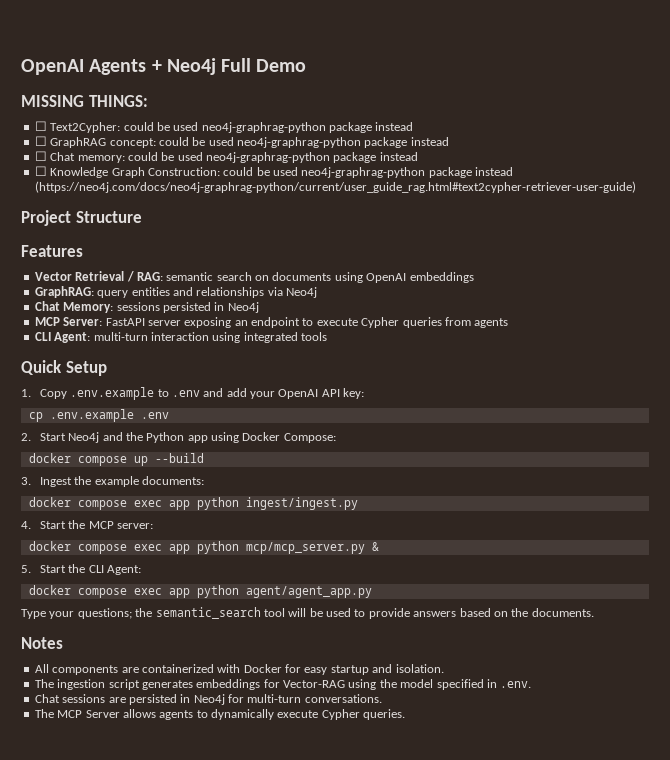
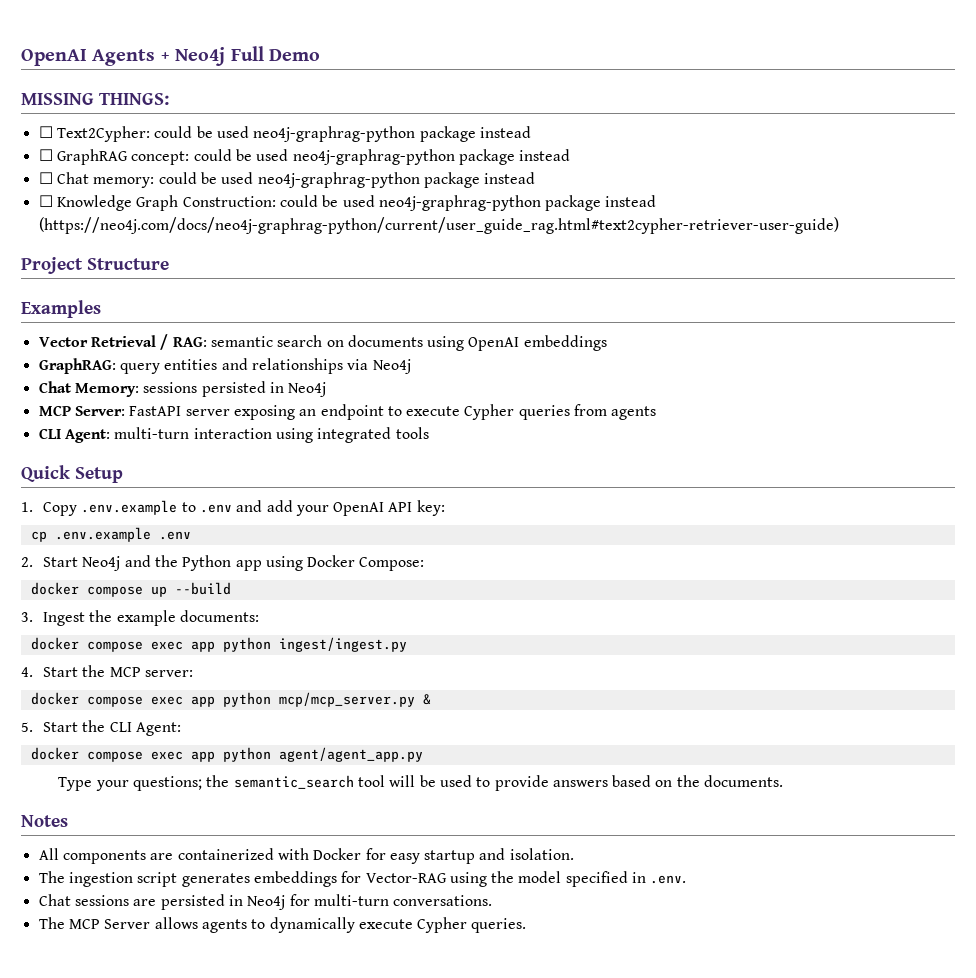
[21,245,83,257] Features -> [21,300,101,318] Examples

